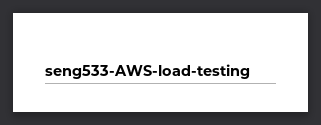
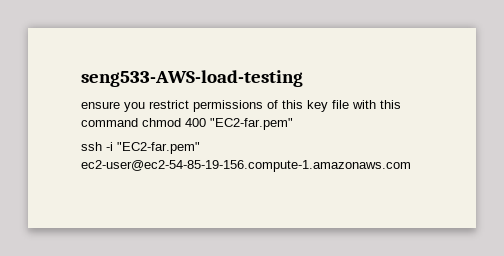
(250, 71) none -> [81,100,401,112] [81,118,293,130] [81,142,200,154] [81,160,411,172] // ensure you restrict permissions of this key file with this command chmod 400 "EC2-far.pem" // ssh -i "EC2-far.pem" ec2-user@ec2-54-85-19-156.compute-1.amazonaws.com

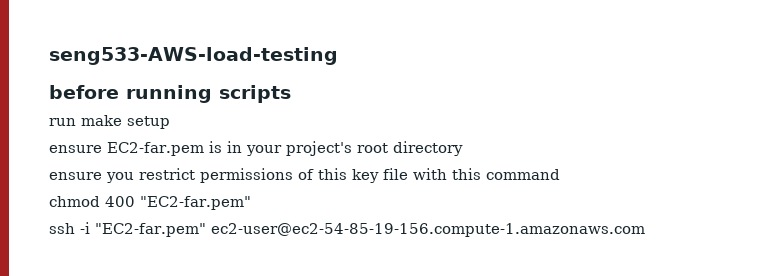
(303, 78) none -> [49,85,291,103] [49,115,170,129] [49,141,463,156] // before running scripts // run make setup // ensure EC2-far.pem is in your project's root directory
(138, 122) none -> (560, 174) //

